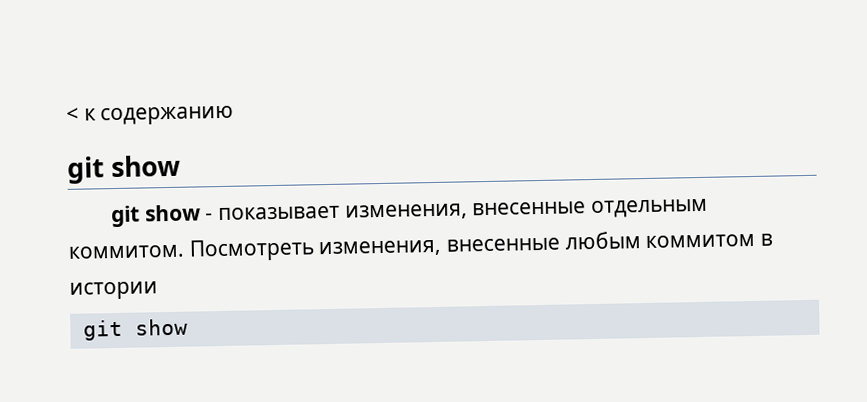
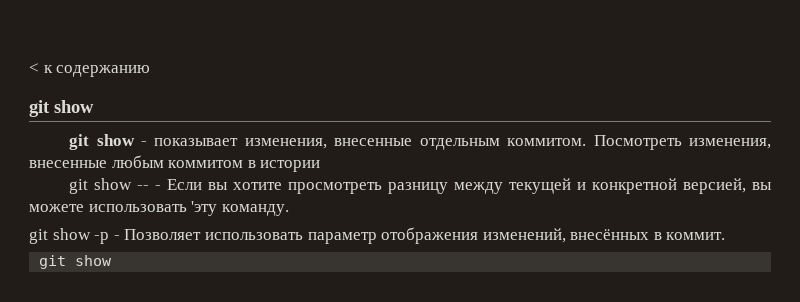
(158, 290) none -> [69,178,773,194] [29,201,289,216] [29,227,726,244] // git show -- - Если вы хотите просмотреть разницу между текущей и конкретной версией, вы можете использовать 'эту команду. // git show -p - Позволяет использовать параметр отображения изменений, внесённых в коммит.

